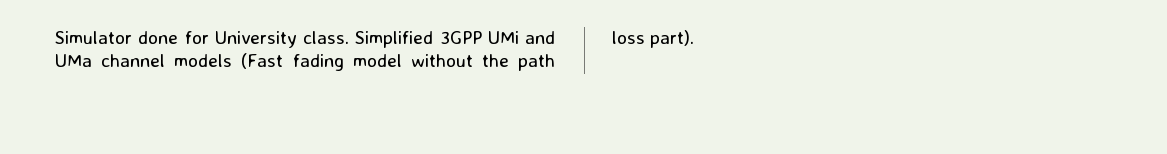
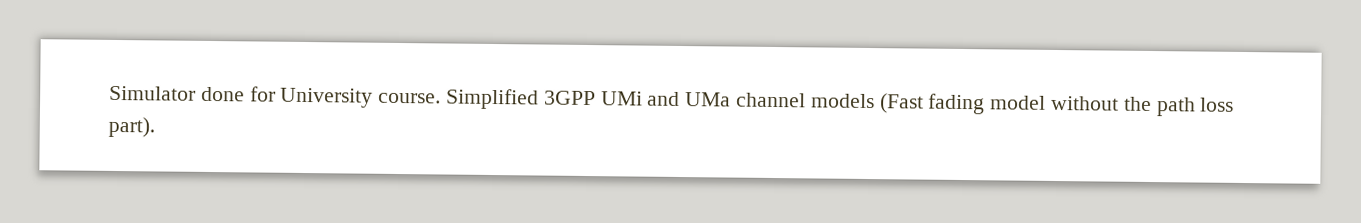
[303,31,349,44] class. -> [378,92,442,104] course.

